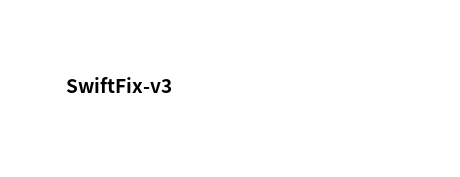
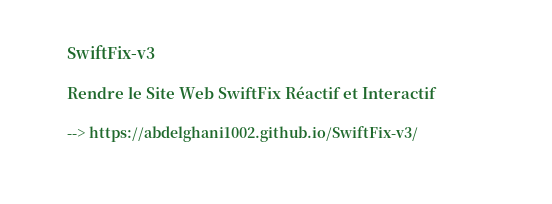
(172, 85) none -> [67,86,438,99] [67,126,418,142] // Rendre le Site Web SwiftFix Réactif et Interactif // --> https://abdelghani1002.github.io/SwiftFix-v3/

